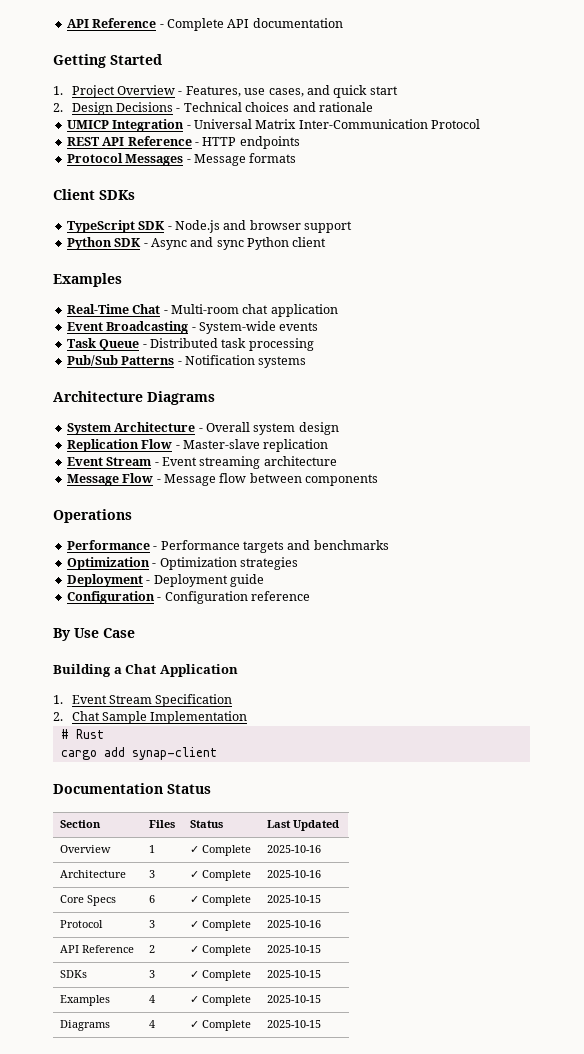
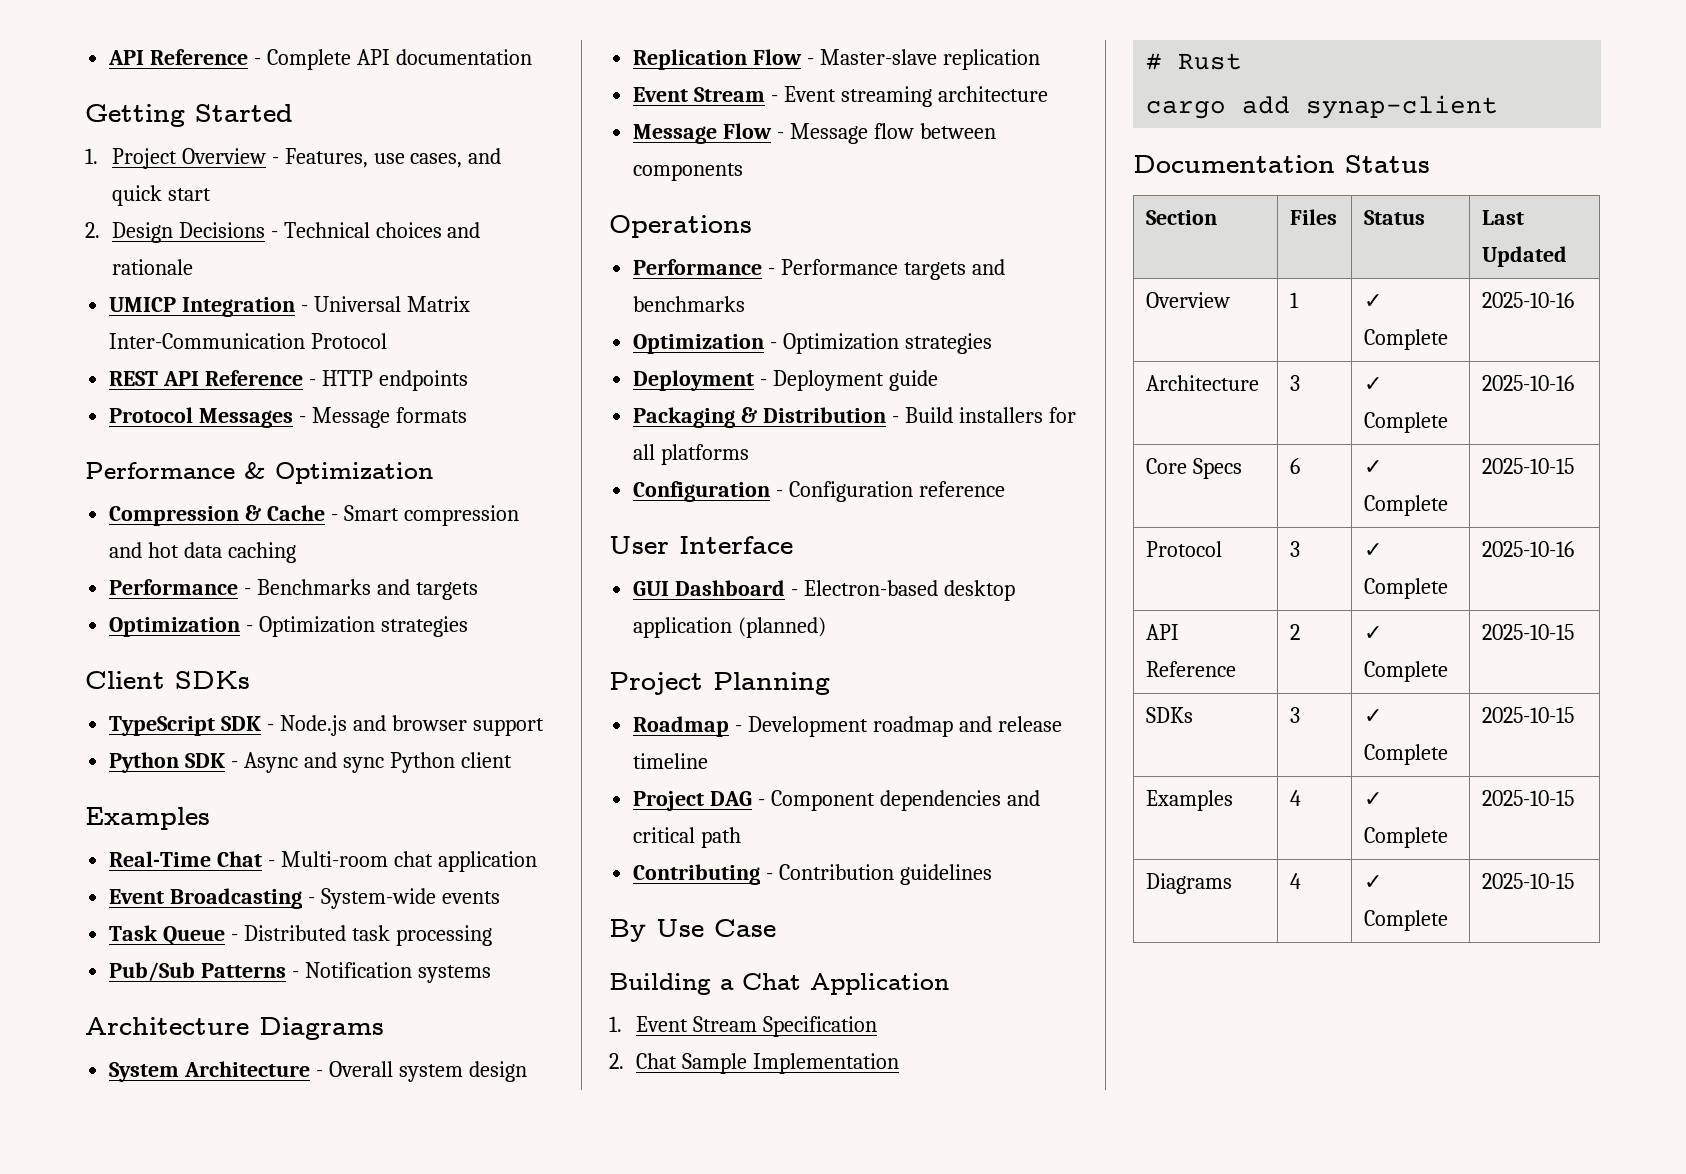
(297, 158) none -> [85,462,433,484] [109,505,519,526] [109,542,297,563] [109,579,478,600] [109,616,469,637] // Performance & Optimization // Compression & Cache - Smart compression and hot data caching // Performance - Benchmarks and targets // Optimization - Optimization strategies
[66,591,310,604] Configuration - Configuration reference -> [633,407,1076,428] [633,444,750,465] [633,481,1006,502] [609,536,793,554] [633,580,1015,601] [633,617,827,638] [609,672,830,695] [633,716,1062,737] [633,753,709,769] [633,790,1040,811] [633,827,742,848] [633,864,993,885] Packaging & Distribution - Build installers for all platforms // Configuration - Configuration reference // User Interface // GUI Dashboard - Electron-based desktop application (planned) // Project Planning // Roadmap - Development roadmap and release timeline // Project DAG - Component dependencies and critical path // Contributing - Contribution guidelines

